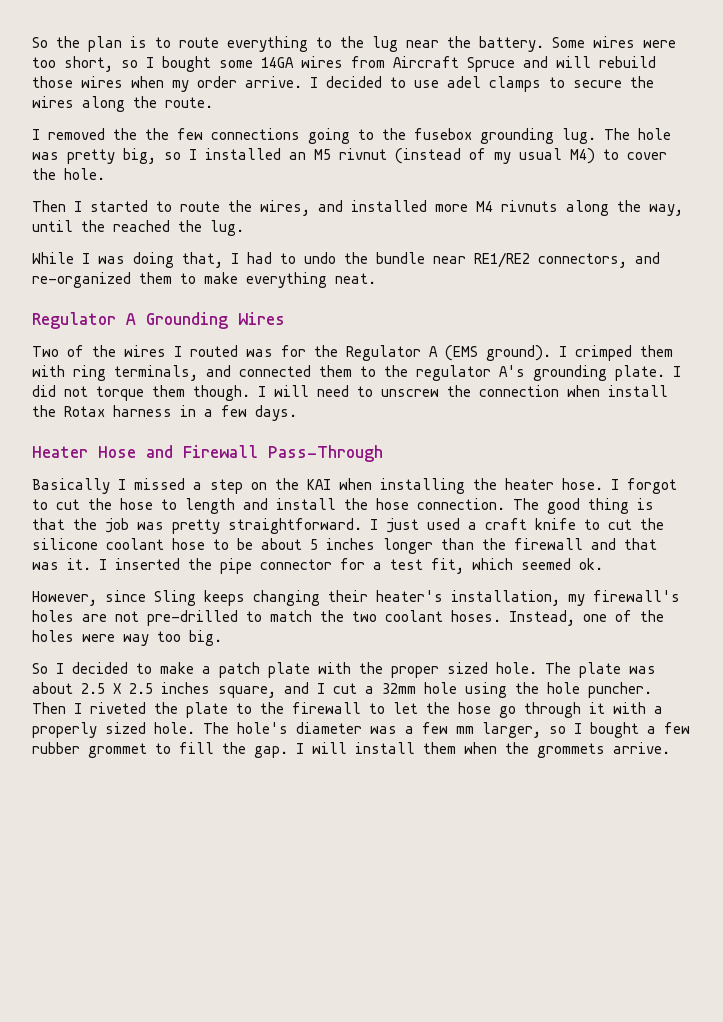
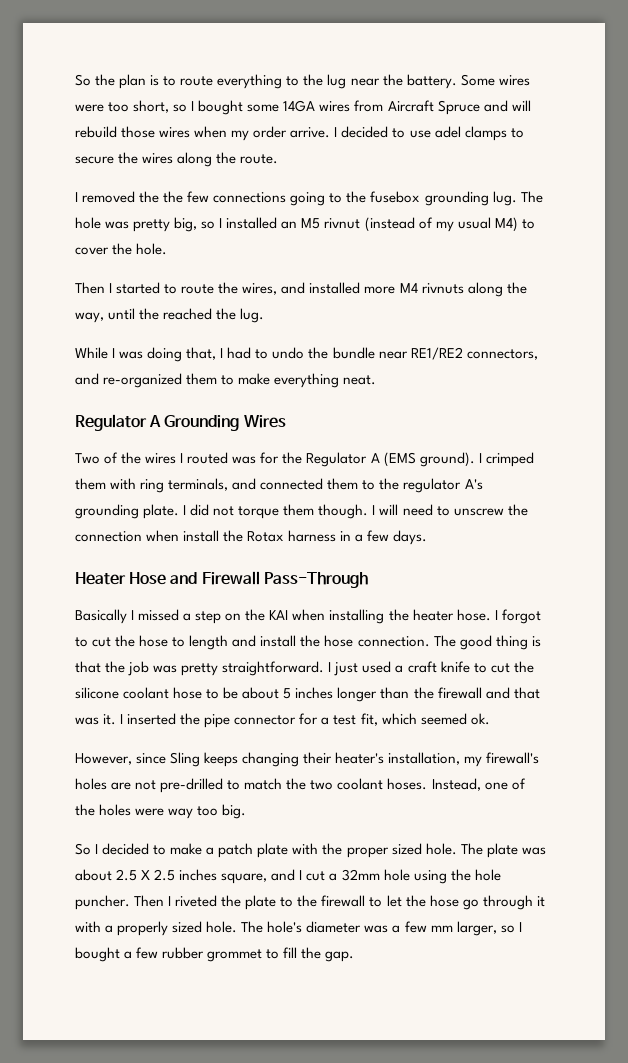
[296,742,670,758] I will install them when the grommets arrive. -> (355, 956) none

